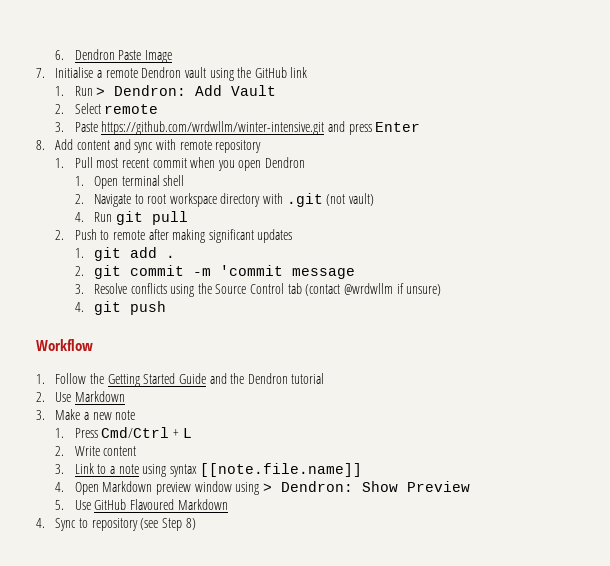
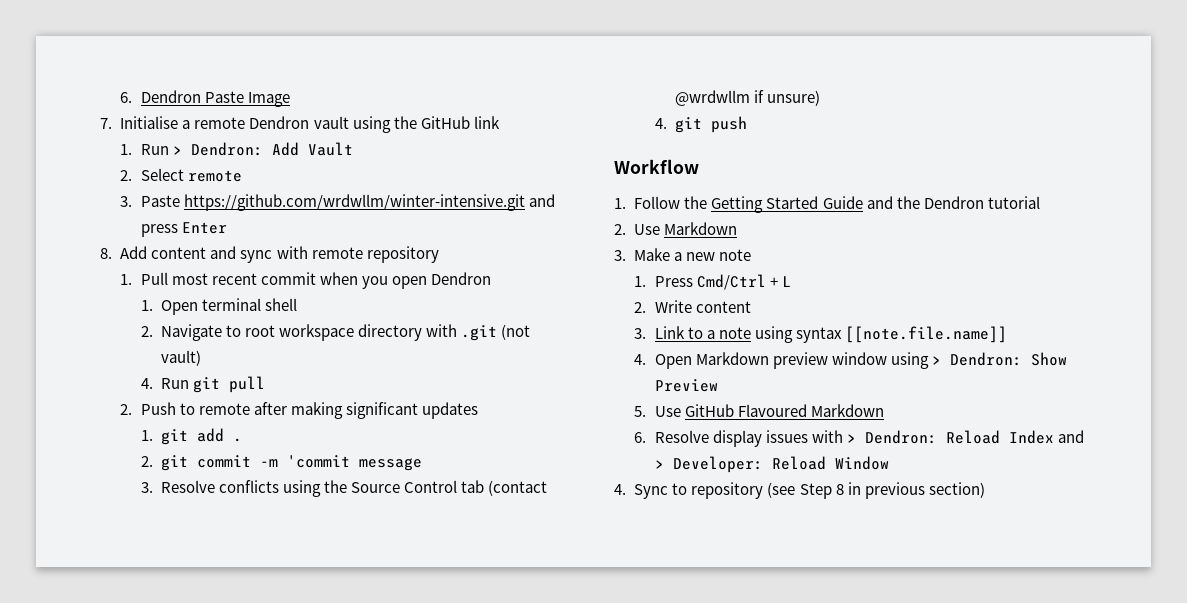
(228, 504) none -> [634,430,1084,447] [654,456,889,473] // 6. Resolve display issues with > Dendron: Reload Index and > Developer: Reload Window
[185,518,196,530] 8) -> [835,482,985,499] 8 in previous section)

